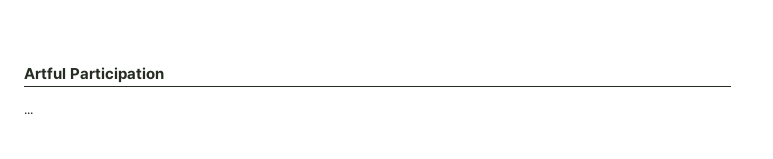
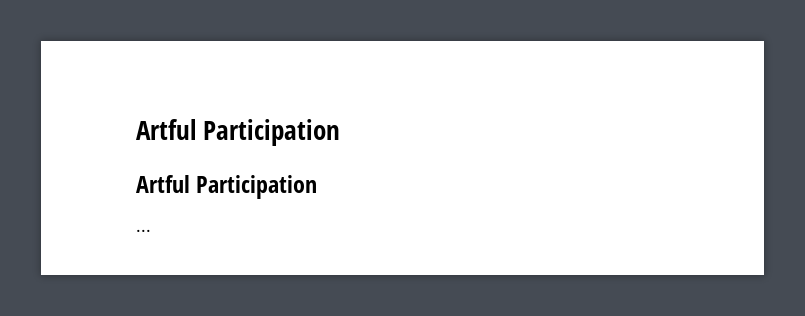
[24,67,165,83] Artful Participation -> [136,119,341,146] [136,175,318,199] Artful Participation // Artful Participation

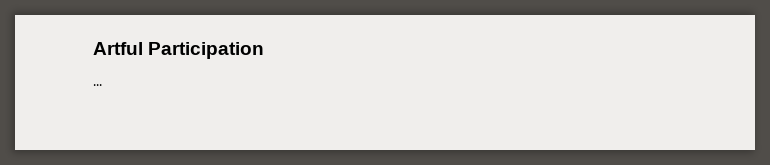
[136,119,341,146] [136,175,318,199] Artful Participation // Artful Participation -> [93,42,265,59] Artful Participation

